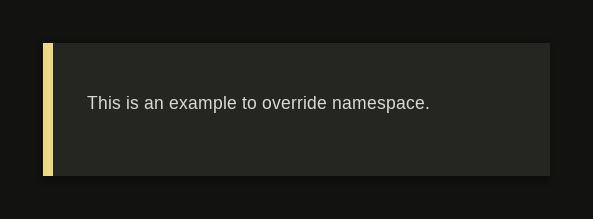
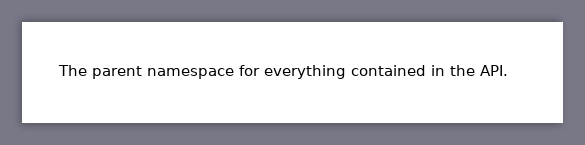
[87,96,430,113] This is an example to override namespace. -> [58,65,508,79] The parent namespace for everything contained in the API.

